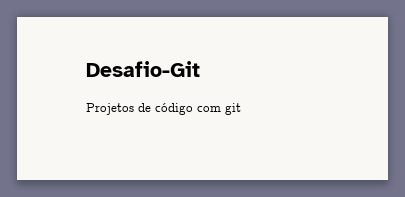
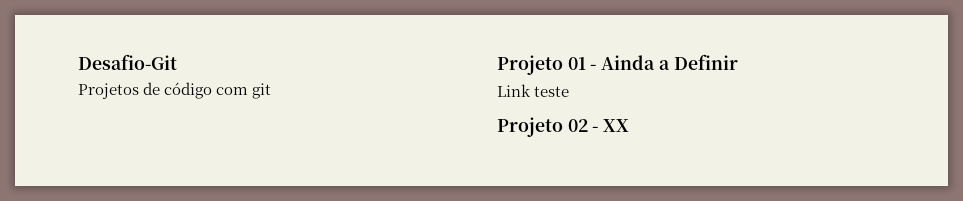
(241, 109) none -> [497,54,738,75] [497,84,570,97] [497,117,630,137] // Projeto 01 - Ainda a Definir // Link teste // Projeto 02 - XX

